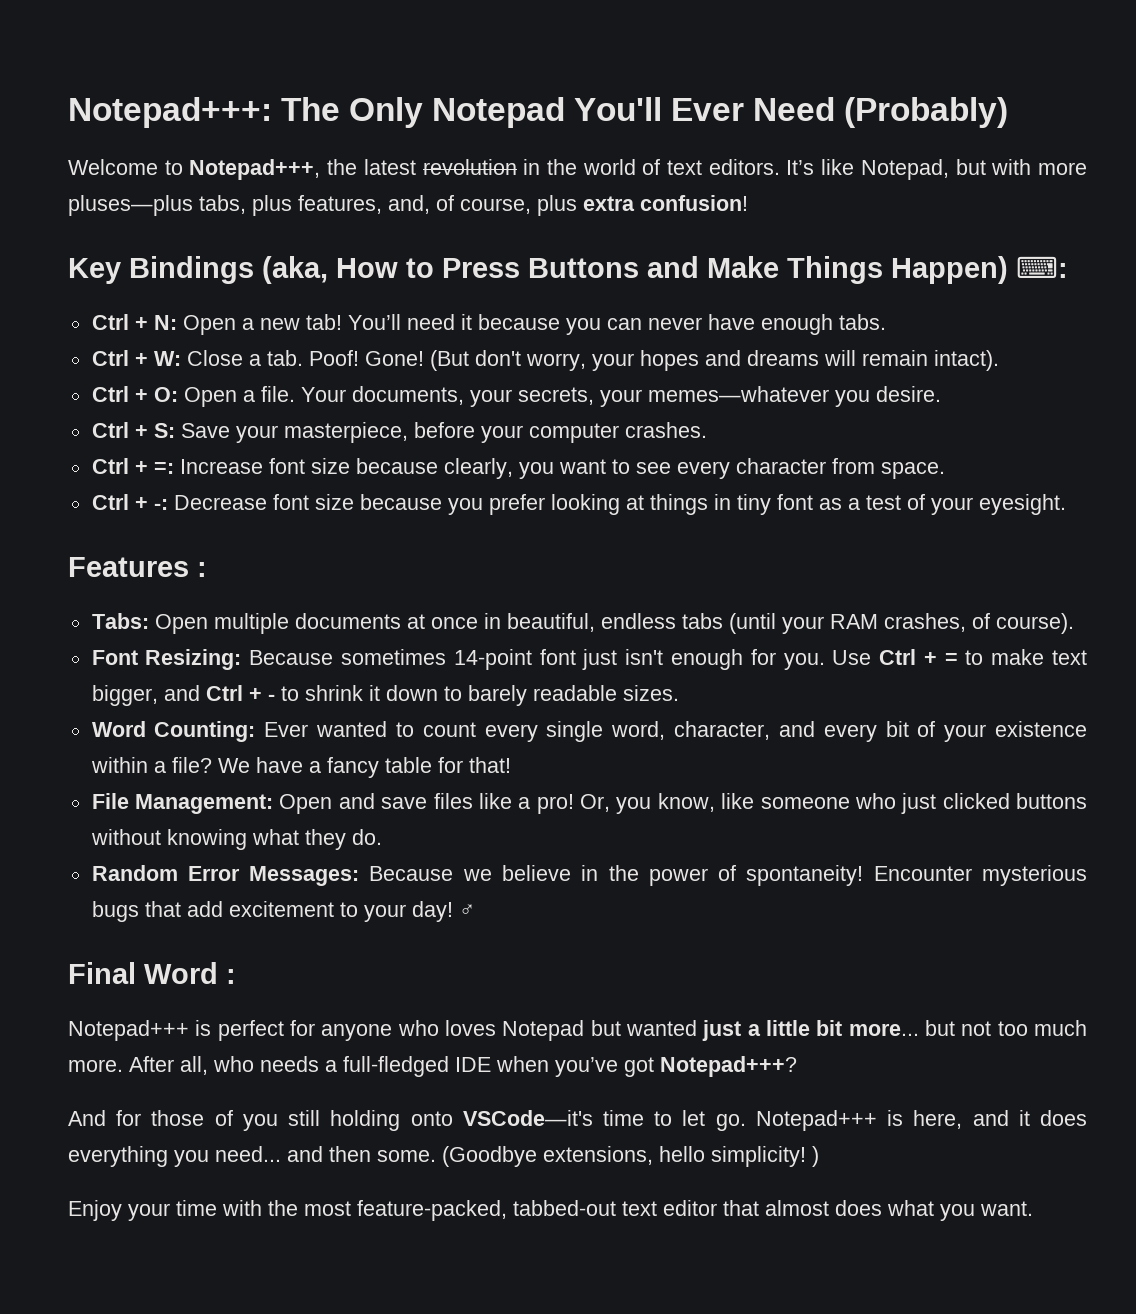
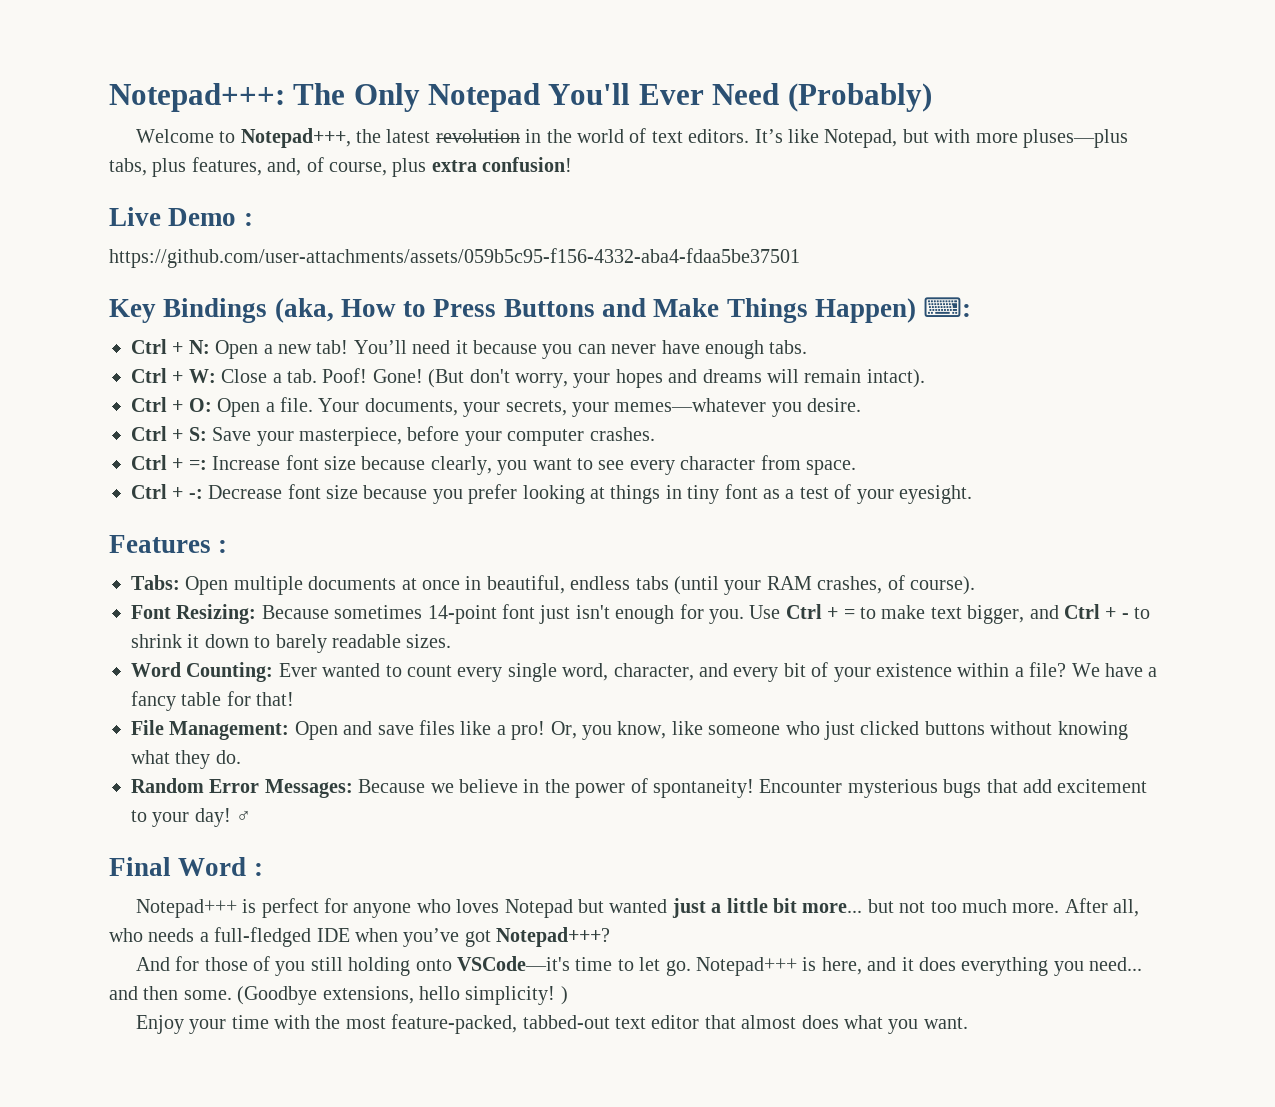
(748, 203) none -> [109,207,253,226] [109,248,800,268] // Live Demo : // https://github.com/user-attachments/assets/059b5c95-f156-4332-aba4-fdaa5be37501

